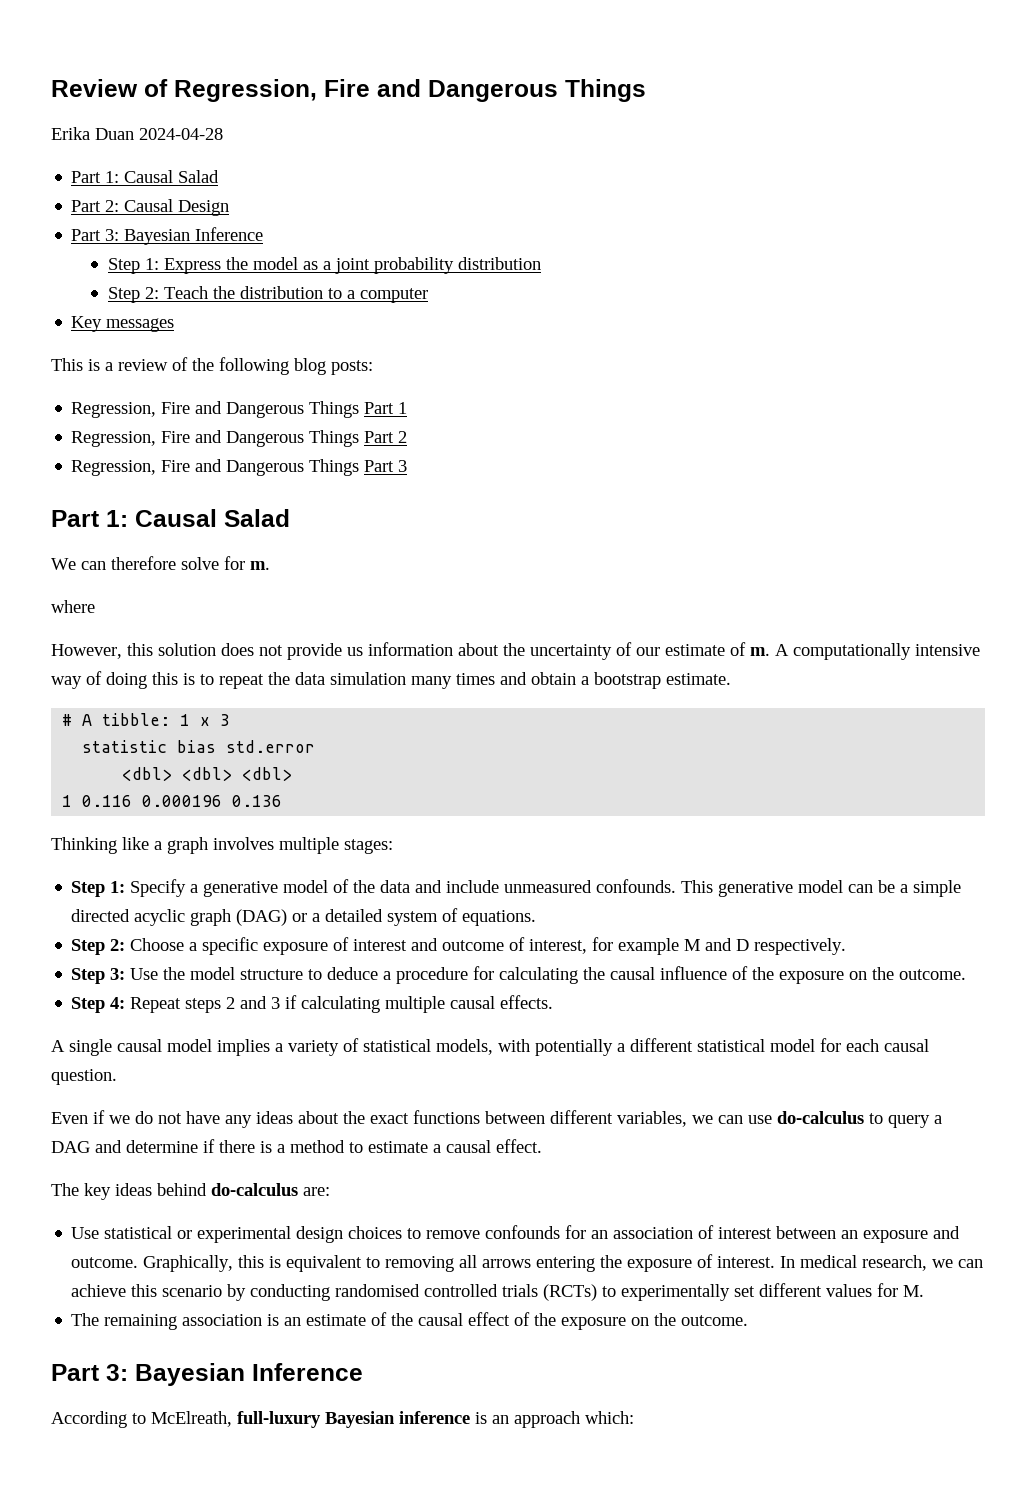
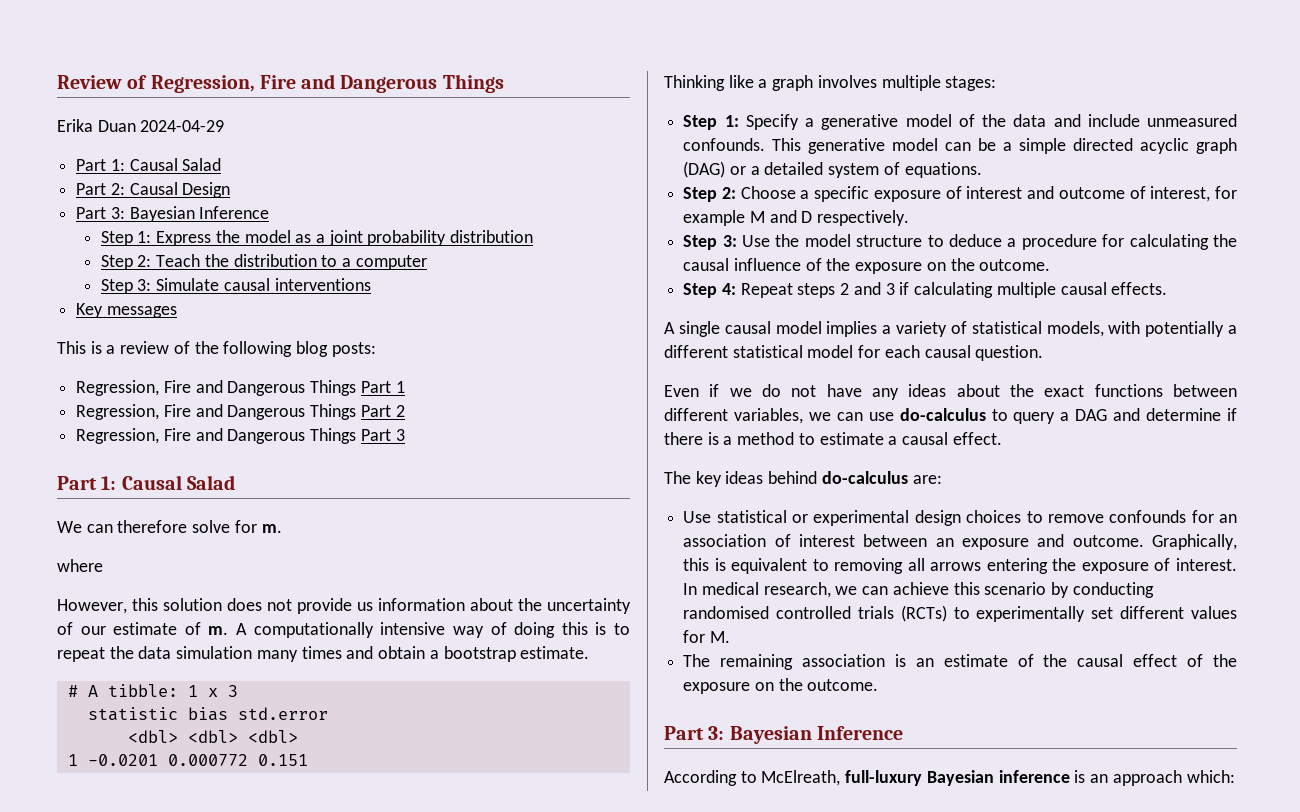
[139,128,223,140] 2024-04-28 -> [140,120,225,132] 2024-04-29
(428, 295) none -> [100,278,371,294] // Step 3: Simulate causal interventions
[82,795,283,807] 0.116 0.000196 0.136 -> [87,754,308,766] -0.0201 0.000772 0.151

